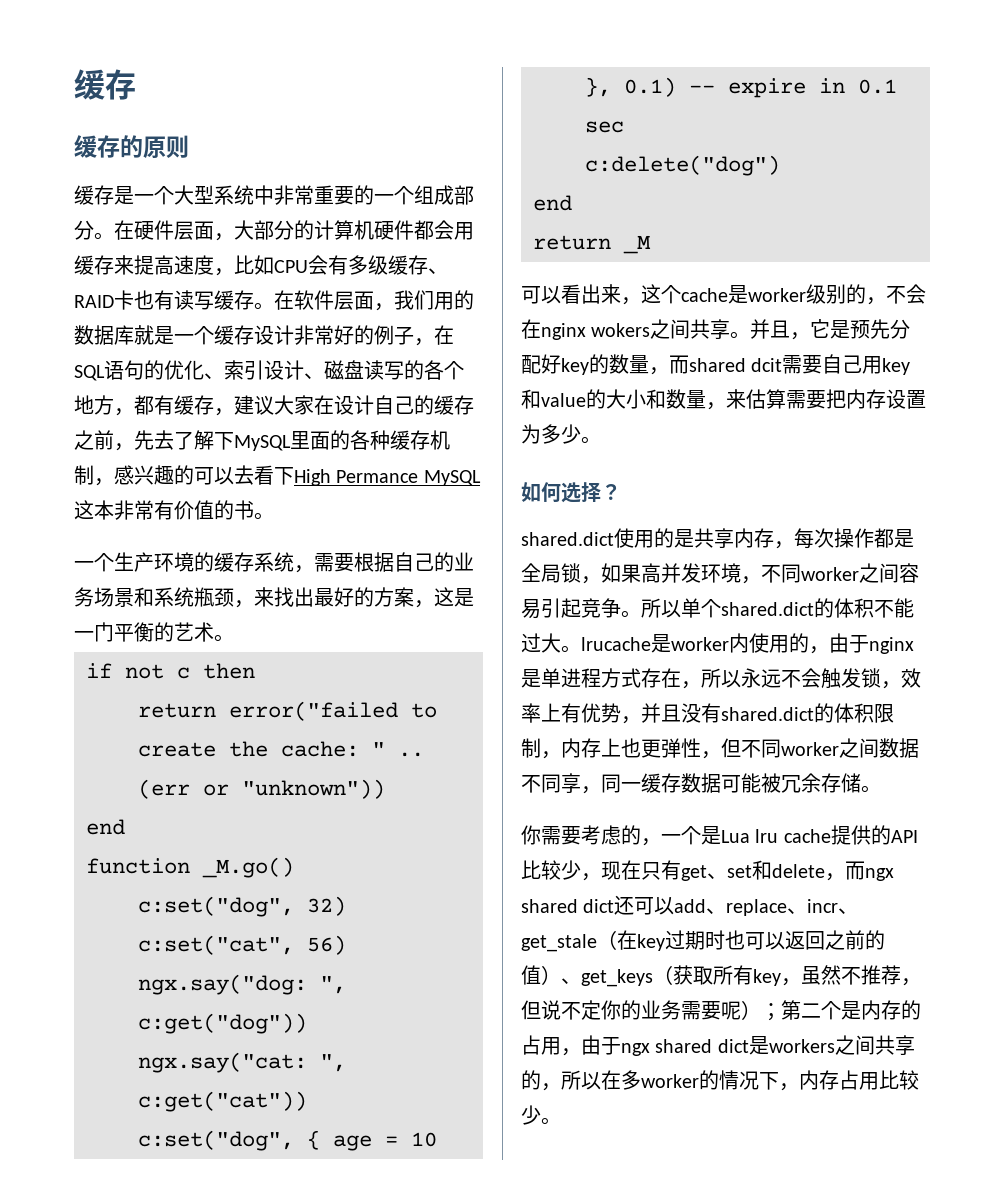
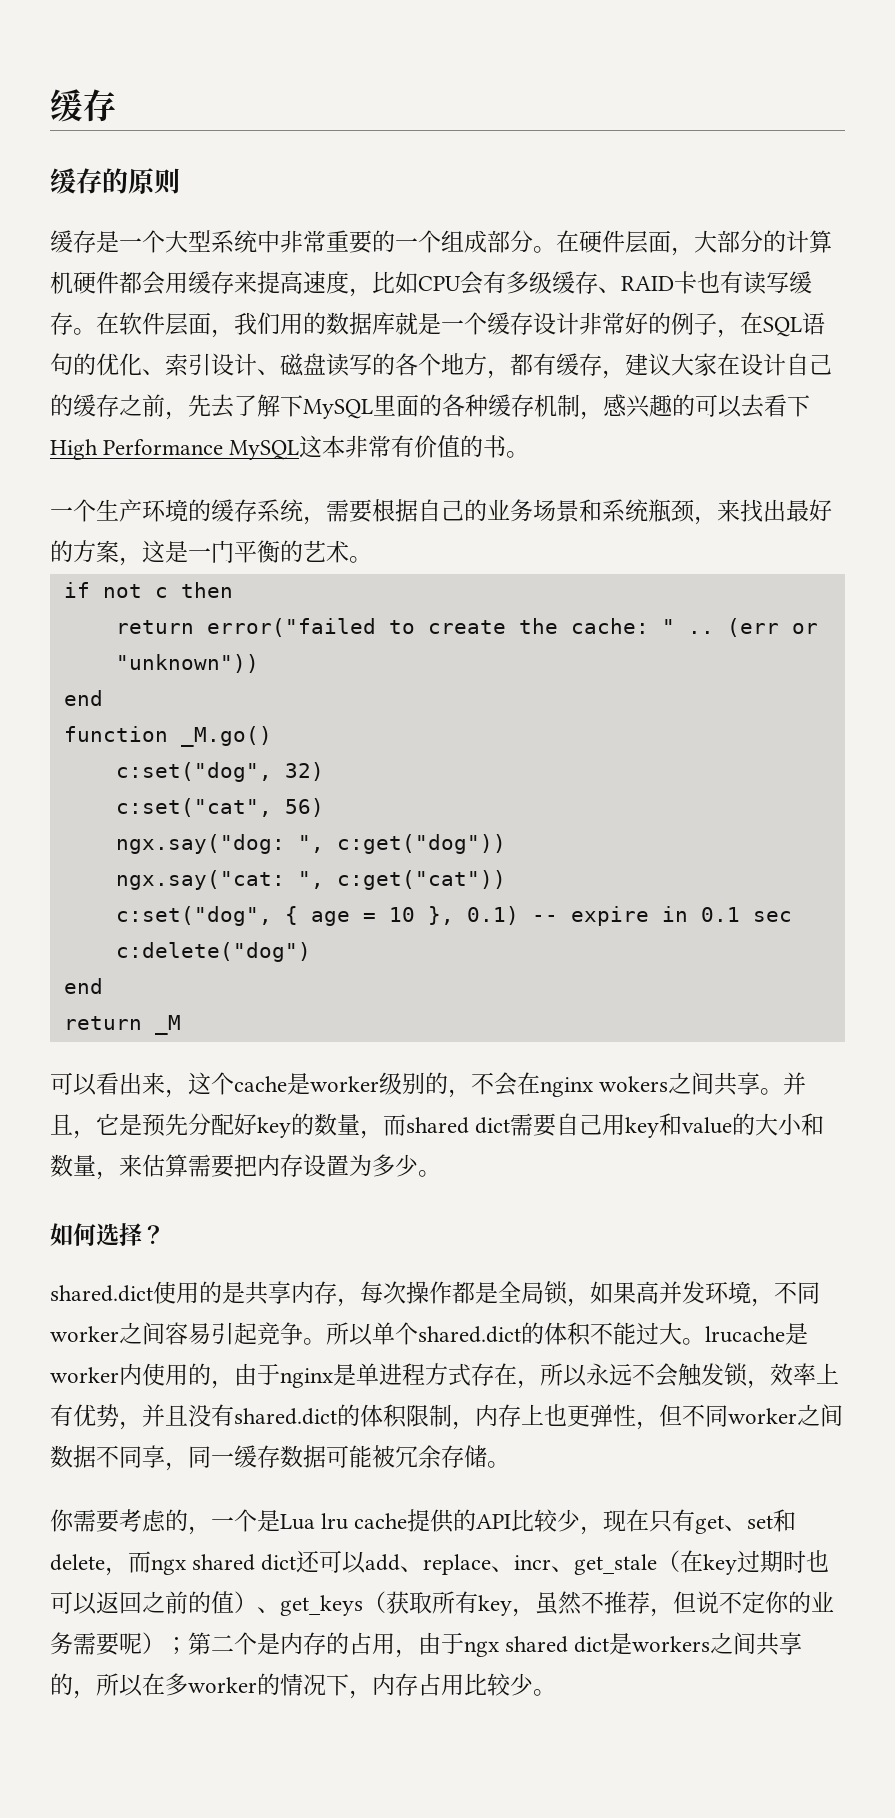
[336,470,419,483] Permance -> [103,439,224,455] Performance
[751,358,783,372] dcit -> [475,1117,511,1134] dict

